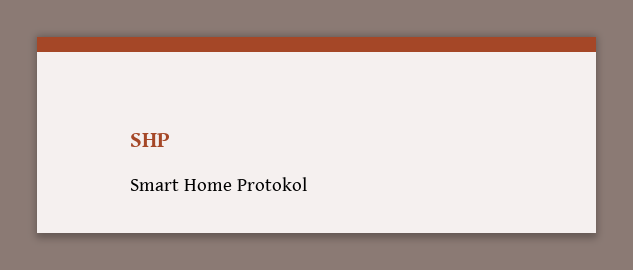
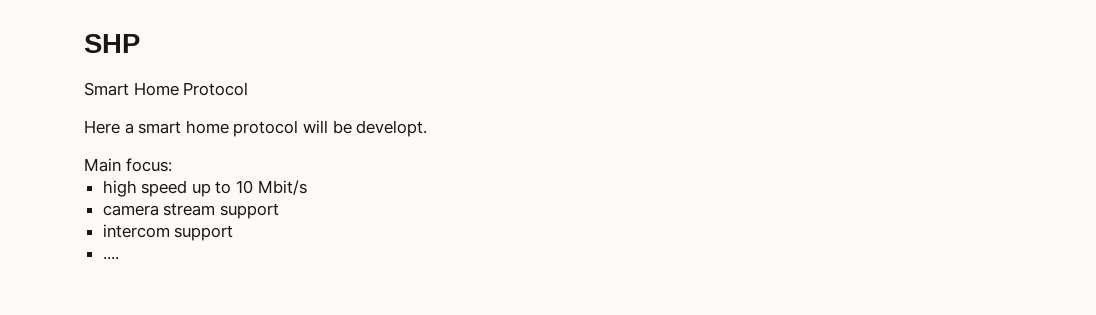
[236,177,307,191] Protokol -> [183,82,249,96] [84,120,428,137] [84,158,172,172] [102,180,307,197] [102,203,279,219] [102,224,234,241] [102,256,119,260] Protocol // Here a smart home protocol will be developt. // Main focus: // high speed up to 10 Mbit/s // camera stream support // intercom support // ....

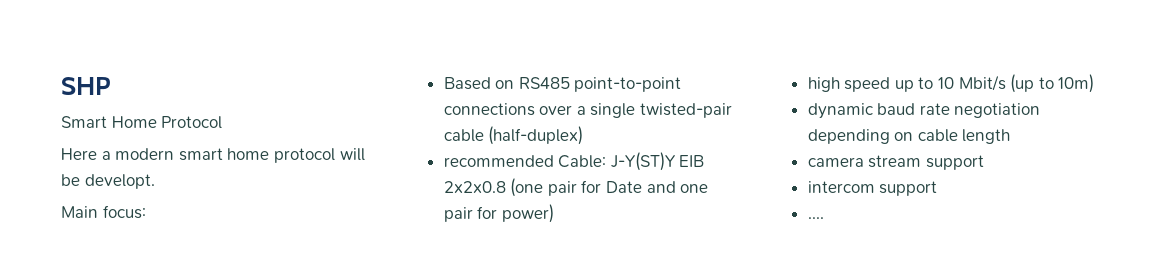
(134, 128) none -> [115,148,175,160] modern
(172, 165) none -> [443,77,682,92] [443,103,733,118] [443,126,584,145] [443,152,705,171] [443,178,709,197] [443,204,554,223] // Based on RS485 point-to-point connections over a single twisted-pair cable (half-duplex) // recommended Cable: J-Y(ST)Y EIB 2x2x0.8 (one pair for Date and one pair for power)
(307, 187) none -> [1010,74,1095,93] [807,103,1041,119] [807,129,1011,144] (up to 10m) // dynamic baud rate negotiation depending on cable length

